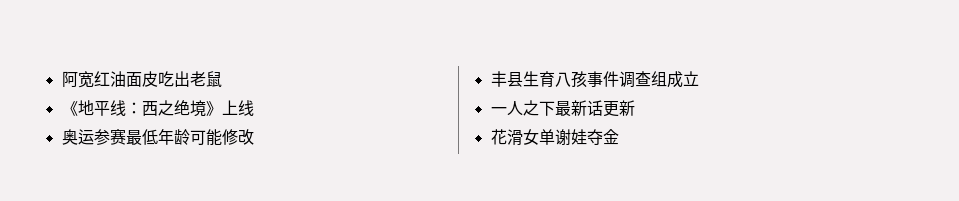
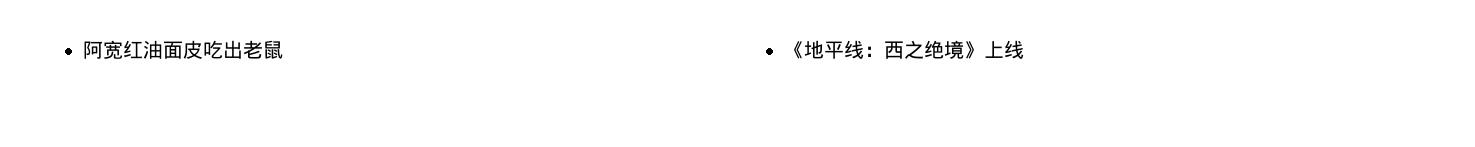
[61,128,254,146] [490,71,699,88] [490,100,635,117] [490,129,619,146] // 奥运参赛最低年龄可能修改 // 丰县生育八孩事件调查组成立 // 一人之下最新话更新 // 花滑女单谢娃夺金 -> (1024, 49) none

